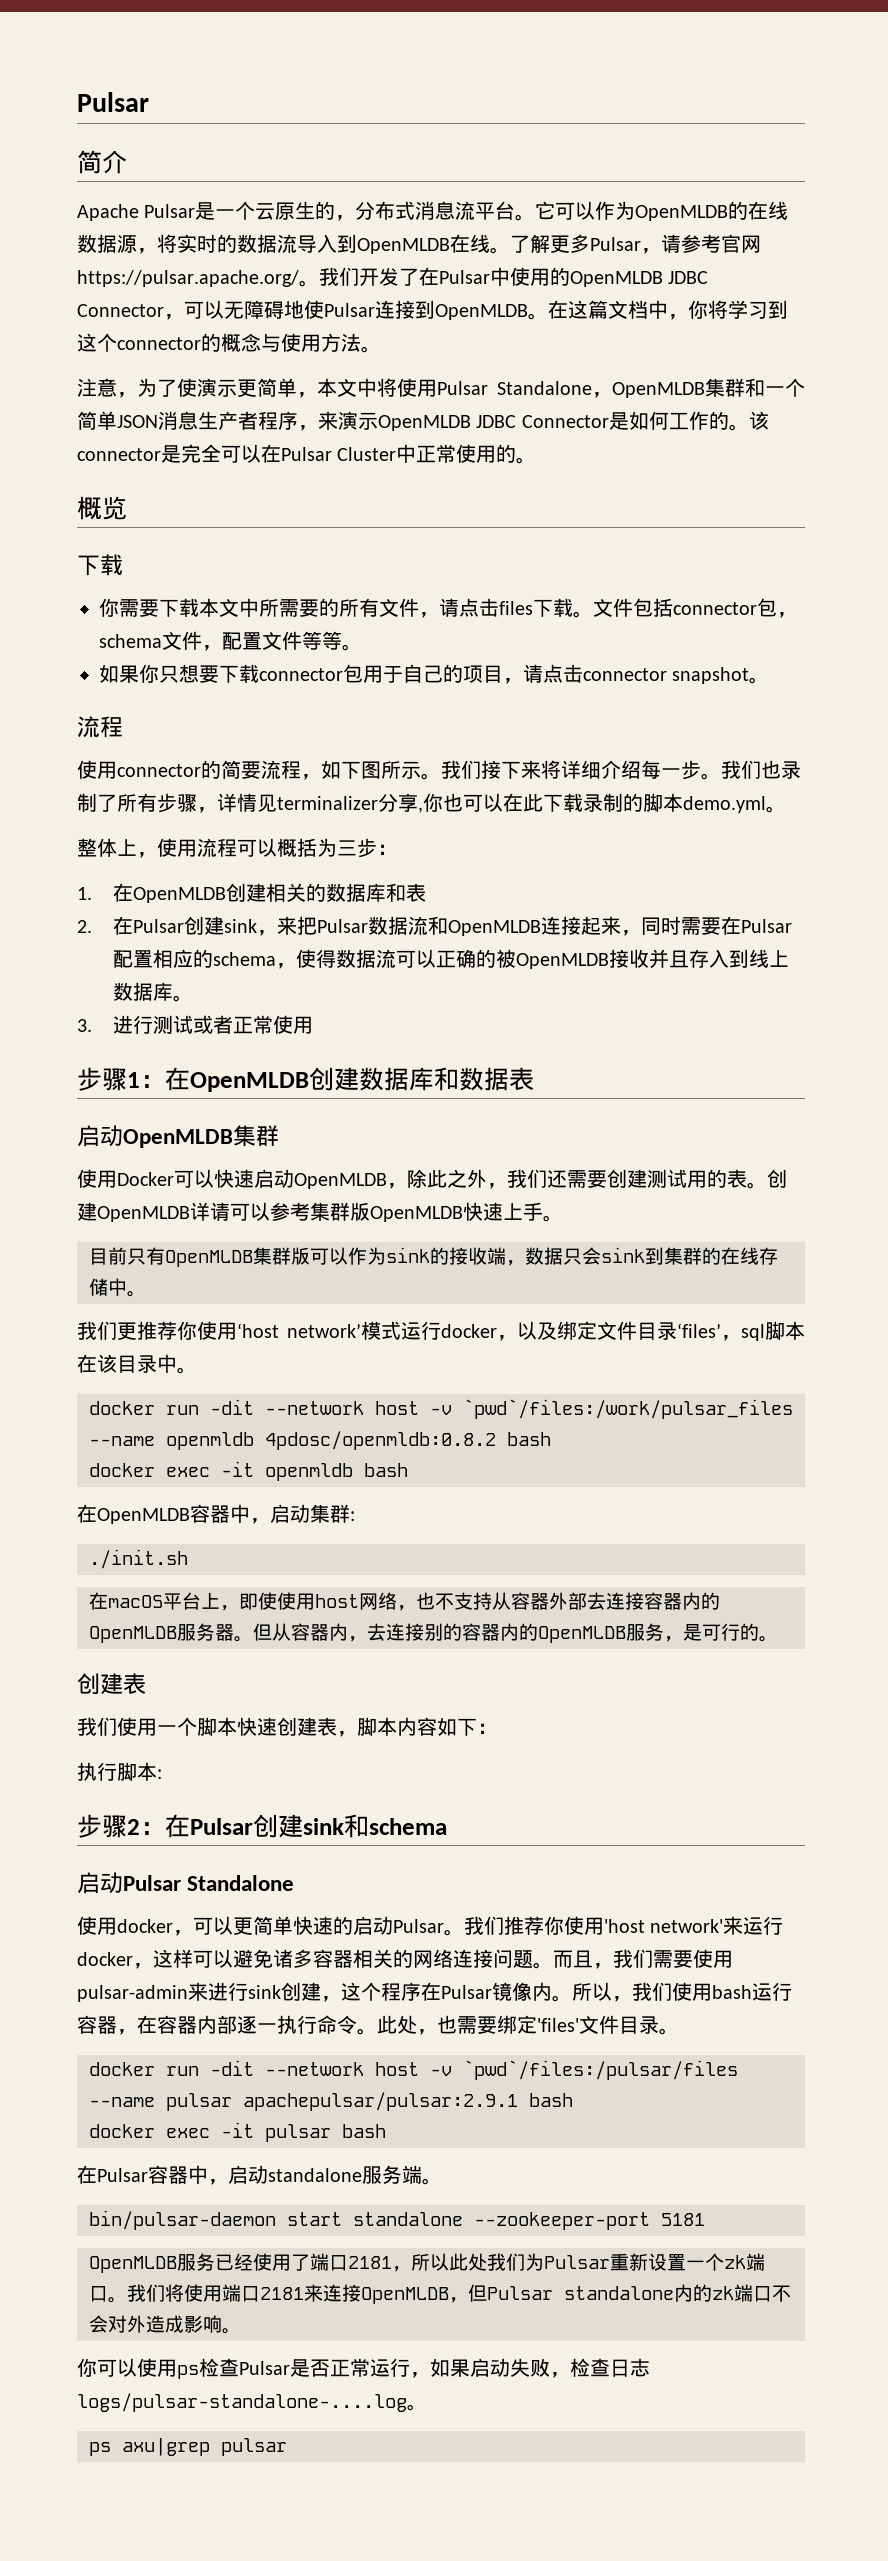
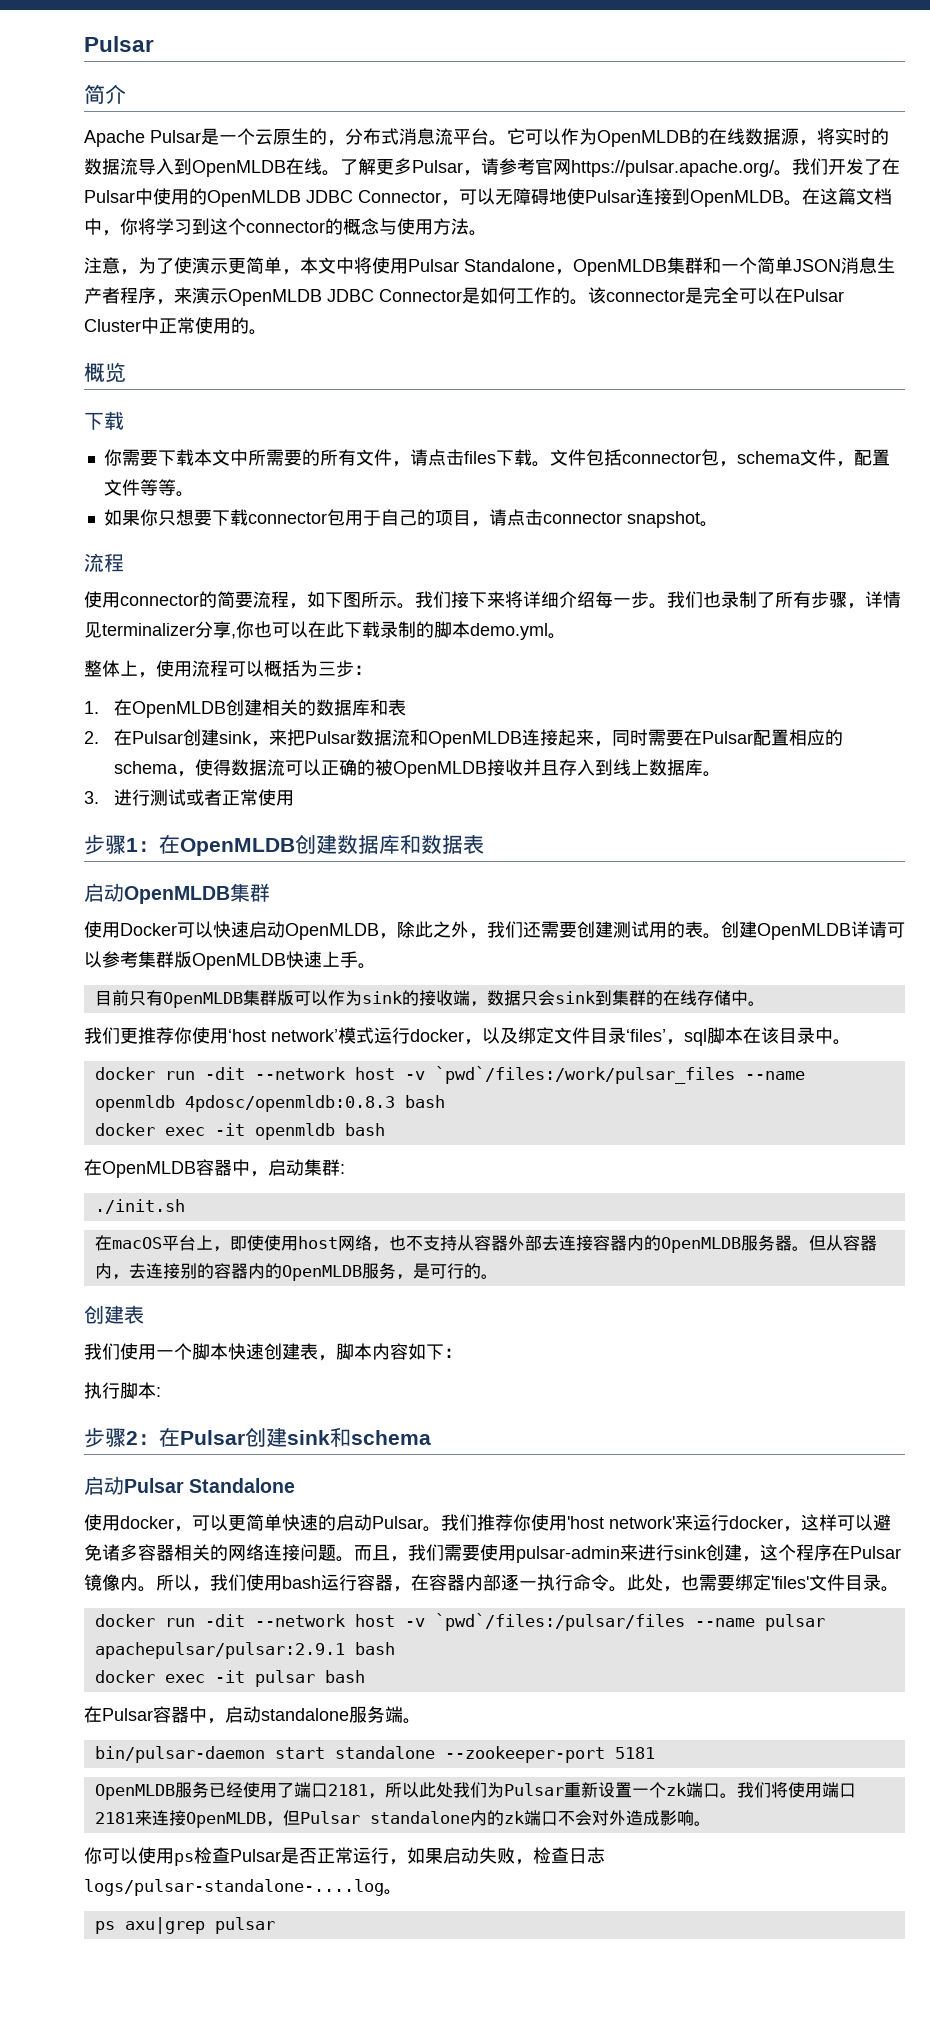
[265,1431,496,1450] 4pdosc/openmldb:0.8.2 -> [184,1095,395,1112] 4pdosc/openmldb:0.8.3

